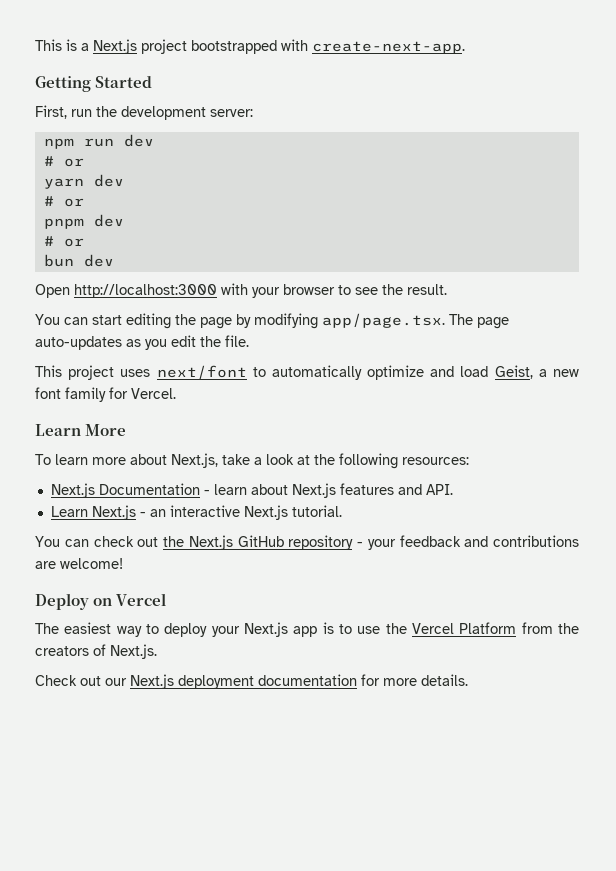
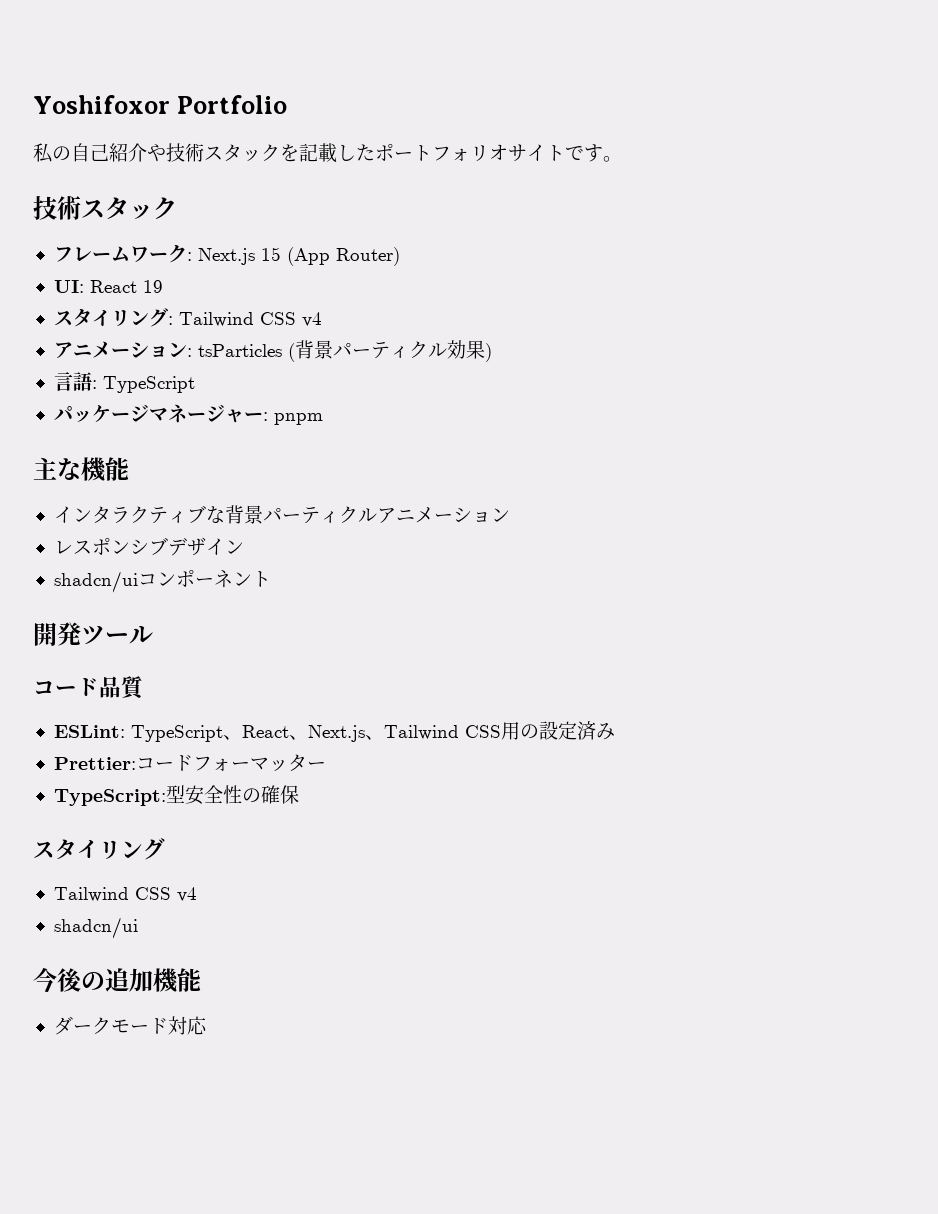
[35,39,465,54] [35,76,153,92] [35,105,253,120] [43,134,154,149] [43,156,84,167] [43,174,124,189] [43,196,84,207] [43,214,124,229] [43,236,84,247] [43,254,114,267] [35,283,447,298] [35,313,509,329] [35,335,249,350] [35,365,579,380] [35,387,176,402] [35,424,127,436] [35,453,469,469] [50,483,453,498] [50,505,342,520] [35,535,579,550] [35,558,123,569] [35,593,167,610] [35,622,579,637] [35,644,157,659] [35,674,468,689] This is a Next.js project bootstrapped with create-next-app. // Getting Started // First, run the development server: // npm run dev // # or // yarn dev // # or // pnpm dev // # or // bun dev // Open http://localhost:3000 with your browser to see the result. // You can start editing the page by modifying app/page.tsx. The page auto-updates as you edit the file. // This project uses next/font to automatically optimize and load Geist, a new font family for Vercel. // Learn More // To learn more about Next.js, take a look at the following resources: // Next.js Documentation - learn about Next.js features and API. // Learn Next.js - an interactive Next.js tutorial. // You can check out the Next.js GitHub repository - your feedback and contributions are welcome! // Deploy on Vercel // The easiest way to deploy your Next.js app is to use the Vercel Platform from the creators of Next.js. // Check out our Next.js deployment documentation for more details. -> [33,95,288,114] [33,143,622,163] [33,196,177,220] [53,244,400,266] [53,280,163,293] [53,308,322,327] [53,340,492,362] [53,372,195,393] [53,404,323,425] [33,457,129,482] [53,505,510,524] [53,537,244,556] [53,569,271,593] [33,622,153,646] [33,676,145,700] [53,721,615,742] [53,754,326,772] [53,785,299,806] [33,838,165,860] [53,887,197,902] [53,917,138,939] [33,968,201,993] [53,1016,207,1035] Yoshifoxor Portfolio // 私の自己紹介や技術スタックを記載したポートフォリオサイトです。 // 技術スタック // フレームワーク: Next.js 15 (App Router) // UI: React 19 // スタイリング: Tailwind CSS v4 // アニメーション: tsParticles (背景パーティクル効果) // 言語: TypeScript // パッケージマネージャー: pnpm // 主な機能 // インタラクティブな背景パーティクルアニメーション // レスポンシブデザイン // shadcn/uiコンポーネント // 開発ツール // コード品質 // ESLint: TypeScript、React、Next.js、Tailwind CSS用の設定済み // Prettier:コードフォーマッター // TypeScript:型安全性の確保 // スタイリング // Tailwind CSS v4 // shadcn/ui // 今後の追加機能 // ダークモード対応

